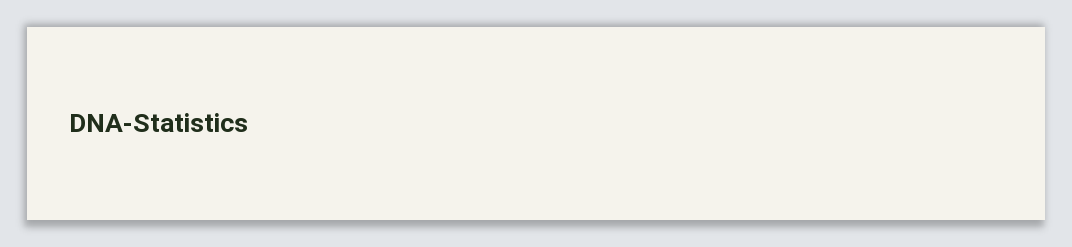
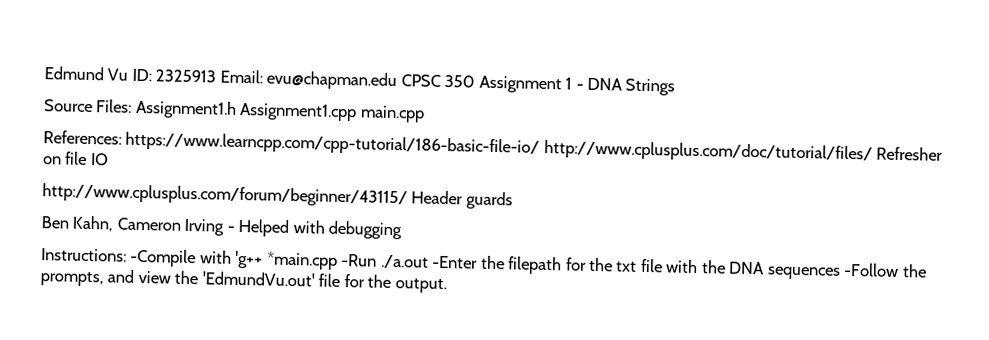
[69,113,248,132] DNA-Statistics -> [44,66,676,96] [44,99,425,123] [43,130,944,164] [43,151,109,166] [42,183,513,210] [41,215,403,240] [41,248,927,280] [40,269,447,294] Edmund Vu ID: 2325913 Email: evu@chapman.edu CPSC 350 Assignment 1 - DNA Strings // Source Files: Assignment1.h Assignment1.cpp main.cpp // References: https://www.learncpp.com/cpp-tutorial/186-basic-file-io/ http://www.cplusplus.com/doc/tutorial/files/ Refresher on file IO // http://www.cplusplus.com/forum/beginner/43115/ Header guards // Ben Kahn, Cameron Irving - Helped with debugging // Instructions: -Compile with 'g++ *main.cpp -Run ./a.out -Enter the filepath for the txt file with the DNA sequences -Follow the prompts, and view the 'EdmundVu.out' file for the output.

